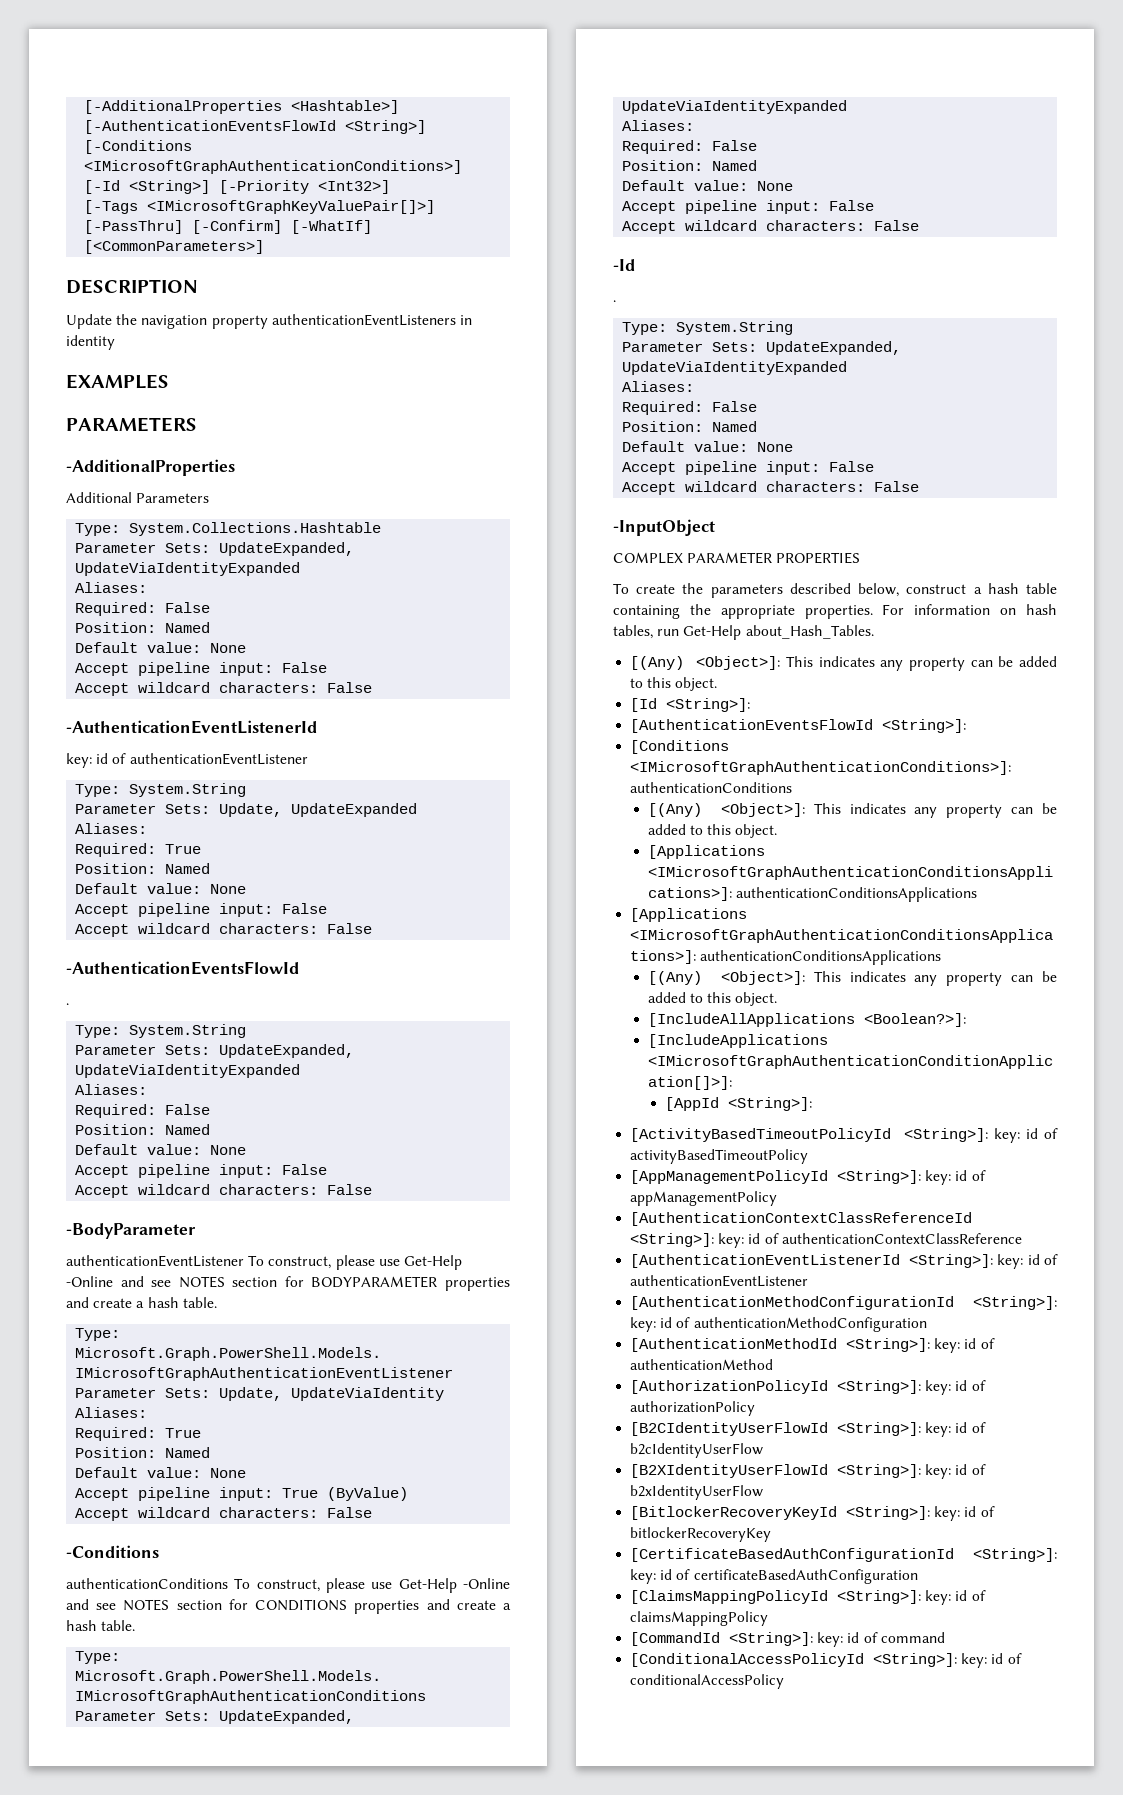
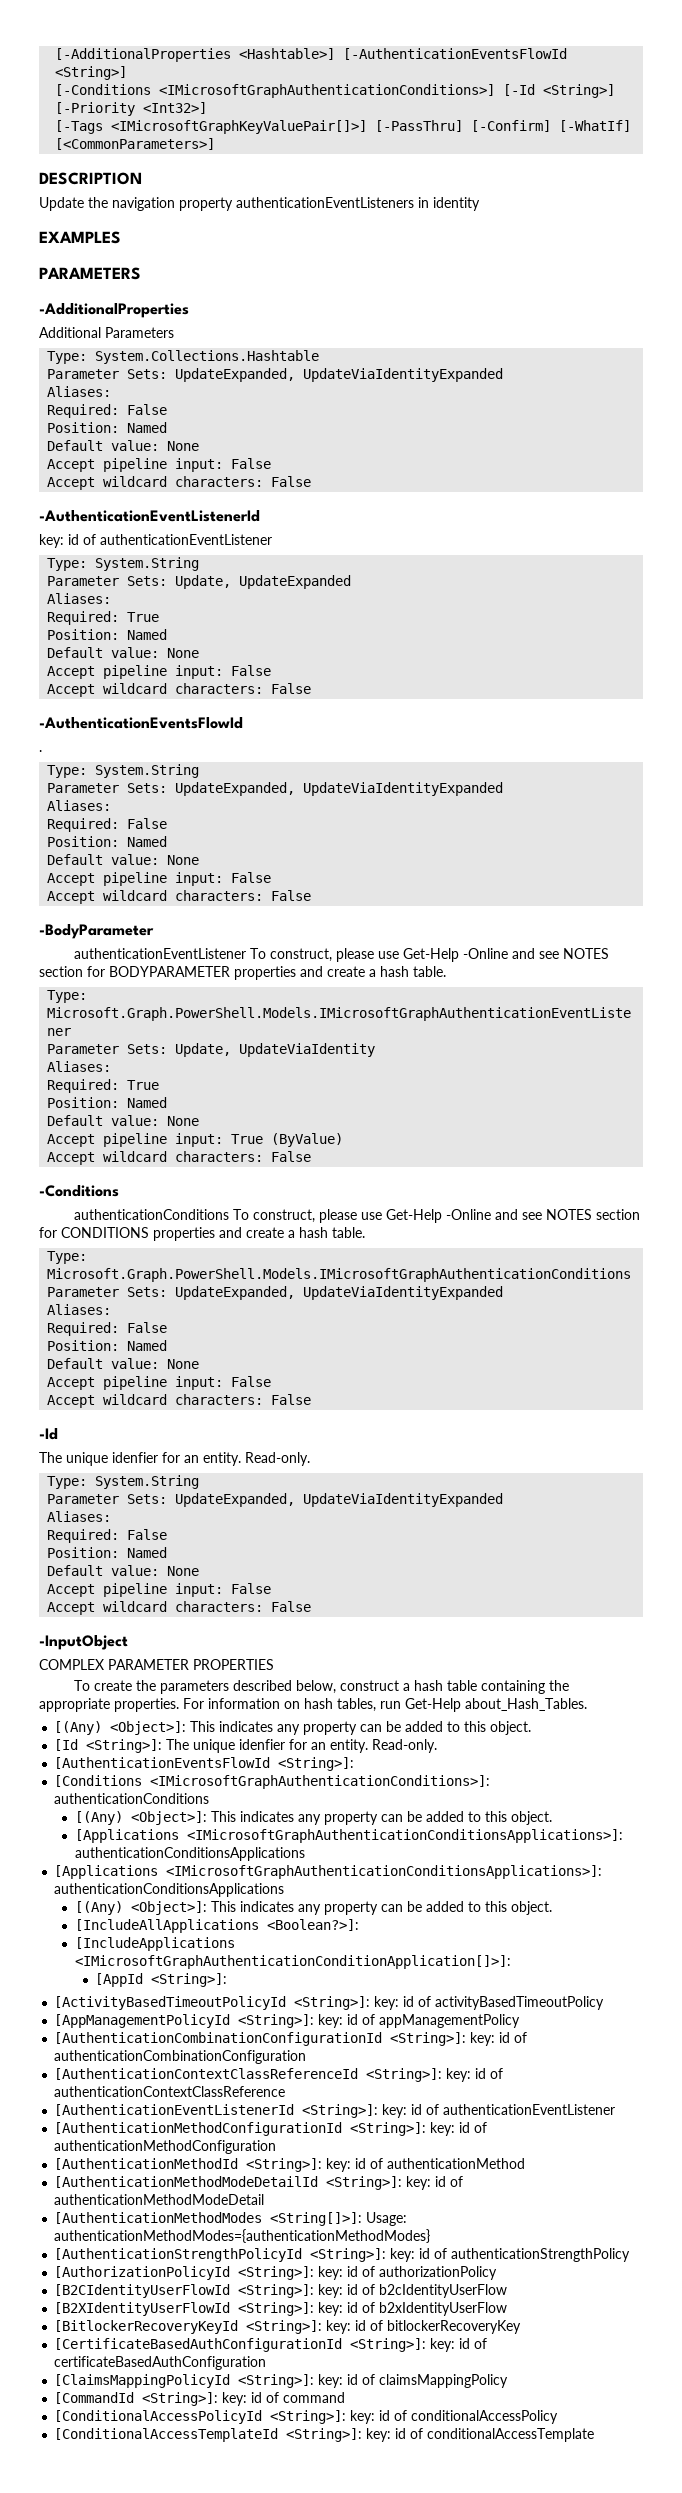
[613,300,616,302] . -> [39,1452,310,1466] The unique idenfier for an entity. Read-only.
(751, 705) none -> [166,1739,438,1753] The unique idenfier for an entity. Read-only.
(778, 1198) none -> [54,2032,528,2046] [54,2050,307,2064] // [AuthenticationCombinationConfigurationId <String>]: key: id of authenticationCombinationConfiguration
(774, 1364) none -> [54,2176,464,2190] [54,2194,265,2205] [54,2212,408,2226] [54,2229,431,2243] [54,2248,631,2262] // [AuthenticationMethodModeDetailId <String>]: key: id of authenticationMethodModeDetail // [AuthenticationMethodModes <String[]>]: Usage: authenticationMethodModes={authenticationMethodModes} // [AuthenticationStrengthPolicyId <String>]: key: id of authenticationStrengthPolicy
(785, 1681) none -> [54,2428,595,2442] // [ConditionalAccessTemplateId <String>]: key: id of conditionalAccessTemplate

